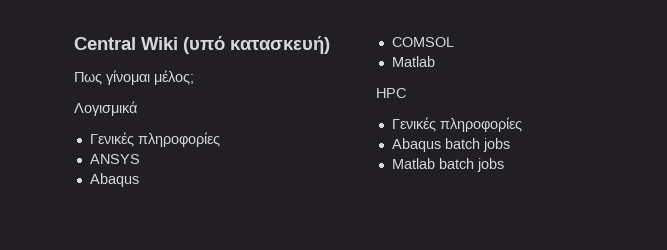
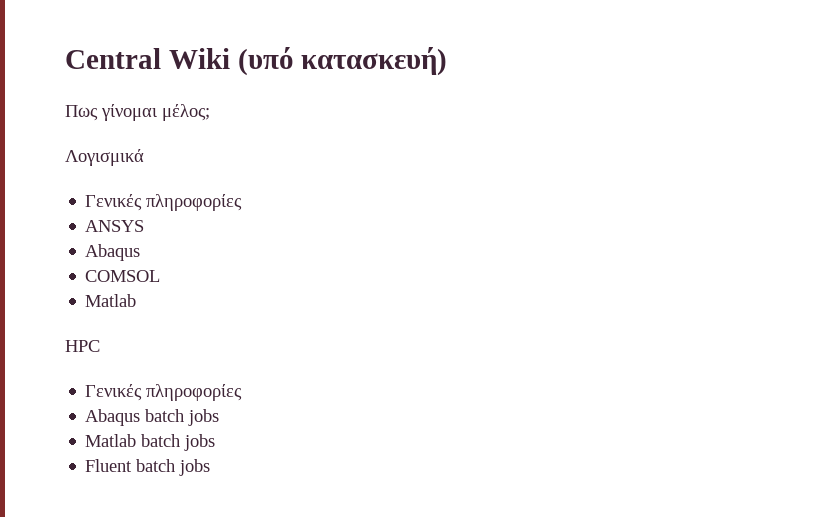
(504, 165) none -> [85,459,211,476] // Fluent batch jobs

